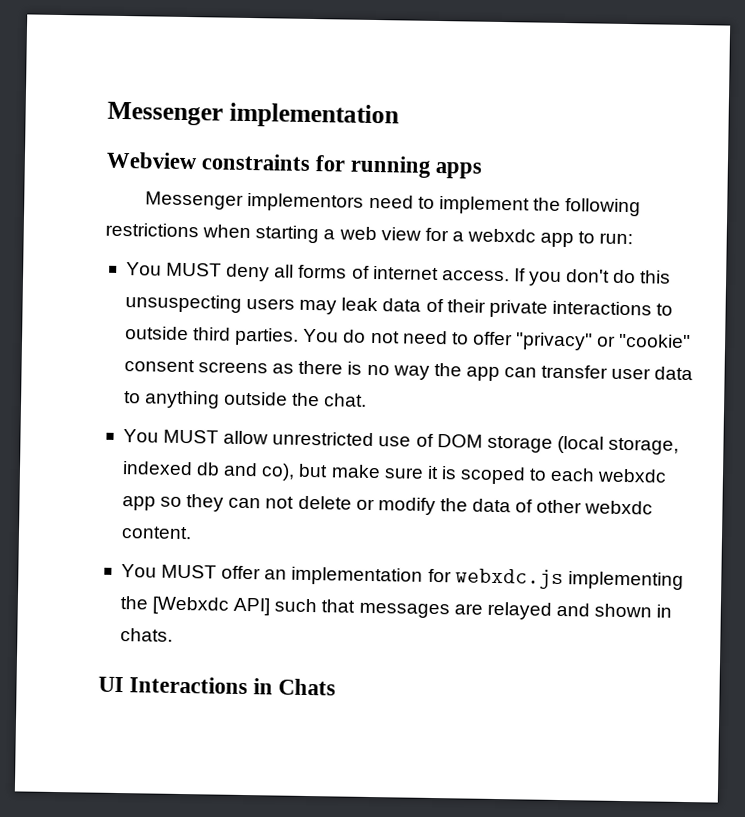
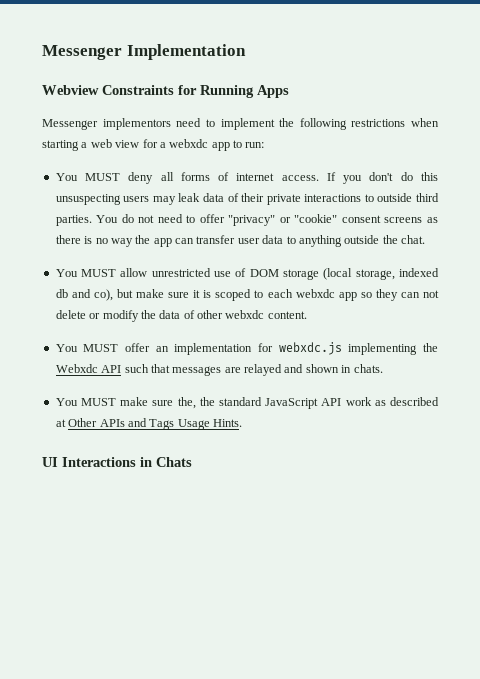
[107,101,399,129] Messenger implementation -> [42,44,246,60] Messenger Implementation
[201,153,483,179] constraints for running apps -> [102,85,289,98] Constraints for Running Apps
[152,596,271,616] [Webxdc API] -> [55,364,122,373] Webxdc API
(173, 635) none -> [55,397,439,409] [55,418,242,430] // You MUST make sure the, the standard JavaScript API work as described at Other APIs and Tags Usage Hints.

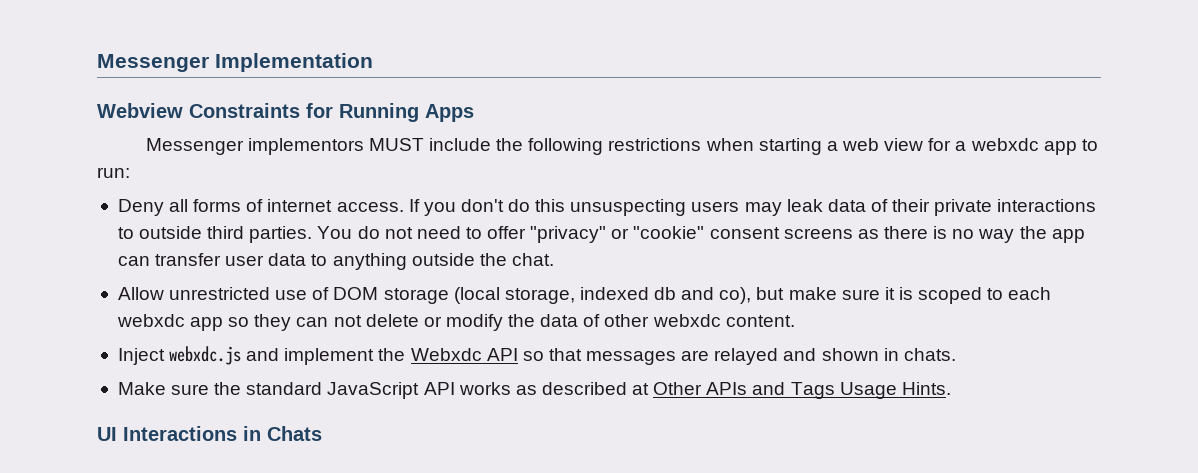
[176,118,275,130] need to implement -> [368,138,492,151] MUST include
[55,172,154,184] You MUST deny -> [117,199,164,216] Deny
[55,268,148,277] You MUST allow -> [117,287,164,300] Allow
[55,342,418,355] You MUST offer an implementation for webxdc.js implementing -> [117,346,375,365] Inject webxdc.js and implement
[124,364,149,373] such -> [522,351,544,361] so
[55,397,196,409] You MUST make sure the, -> [117,382,210,395] Make sure
[345,397,372,406] work -> [458,382,511,395] works

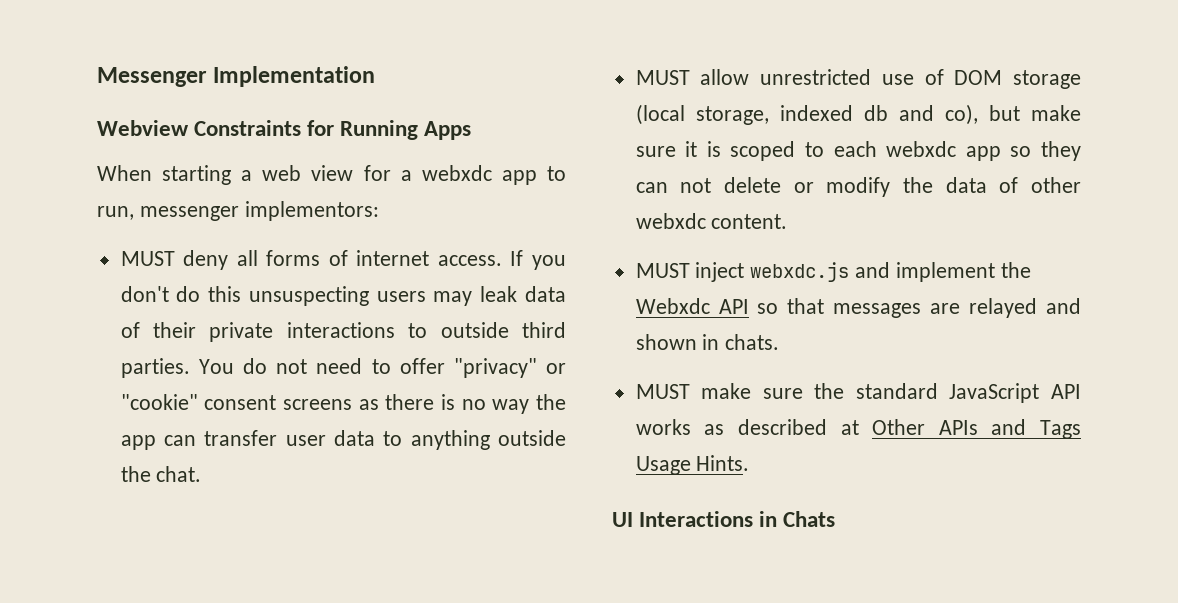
[145,138,754,155] Messenger implementors MUST include the following restrictions when -> [97,165,152,181] When
[97,167,130,178] [117,199,164,216] run: // Deny -> [97,201,379,221] [120,250,229,270] run, messenger implementors: // MUST deny
[117,287,164,300] Allow -> [635,69,750,85] MUST allow
[117,348,165,365] Inject -> [635,262,745,282] MUST inject
[117,382,166,395] Make -> [635,383,752,399] MUST make

